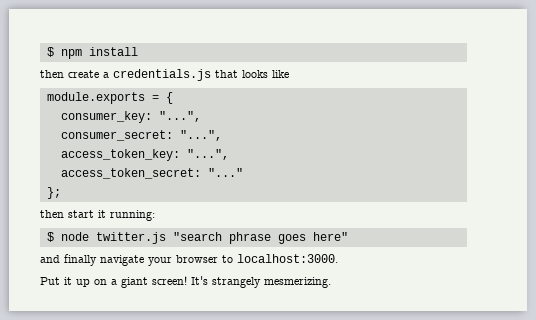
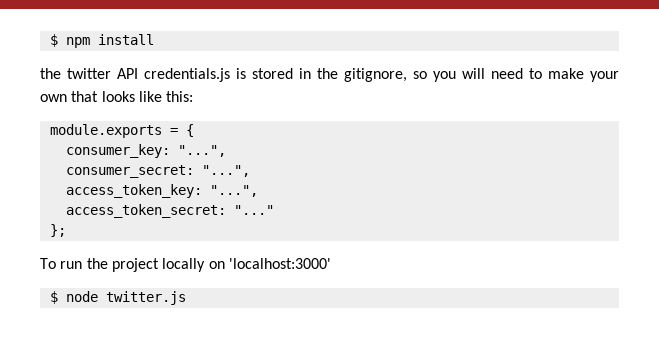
[40,69,211,81] then create a credentials.js -> [40,68,619,82] [40,94,67,102] the twitter API credentials.js is stored in the gitignore, so you will need to make your own
(289, 74) none -> [166,91,194,102] this:
[40,210,155,221] [46,232,348,244] [40,254,338,266] [40,276,331,288] then start it running: // $ node twitter.js "search phrase goes here" // and finally navigate your browser to localhost:3000. // Put it up on a giant screen! It's strangely mesmerizing. -> [40,258,331,272] [49,291,186,305] To run the project locally on 'localhost:3000' // $ node twitter.js

